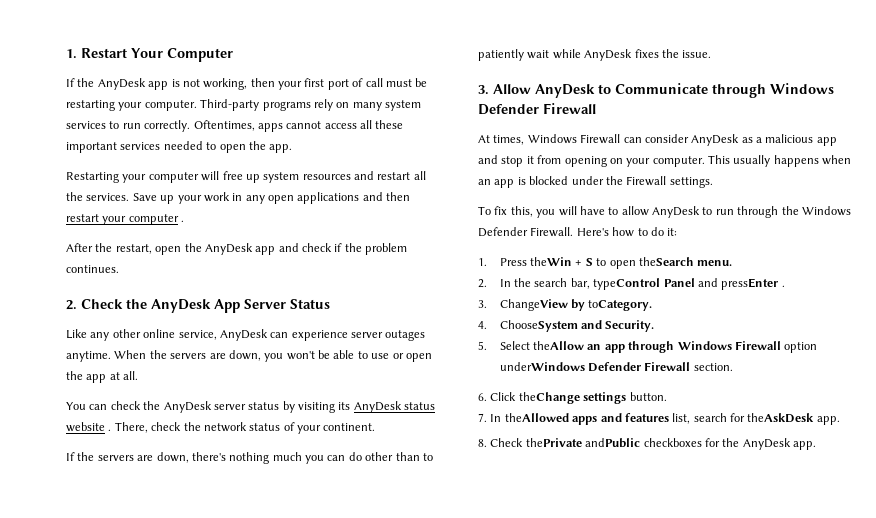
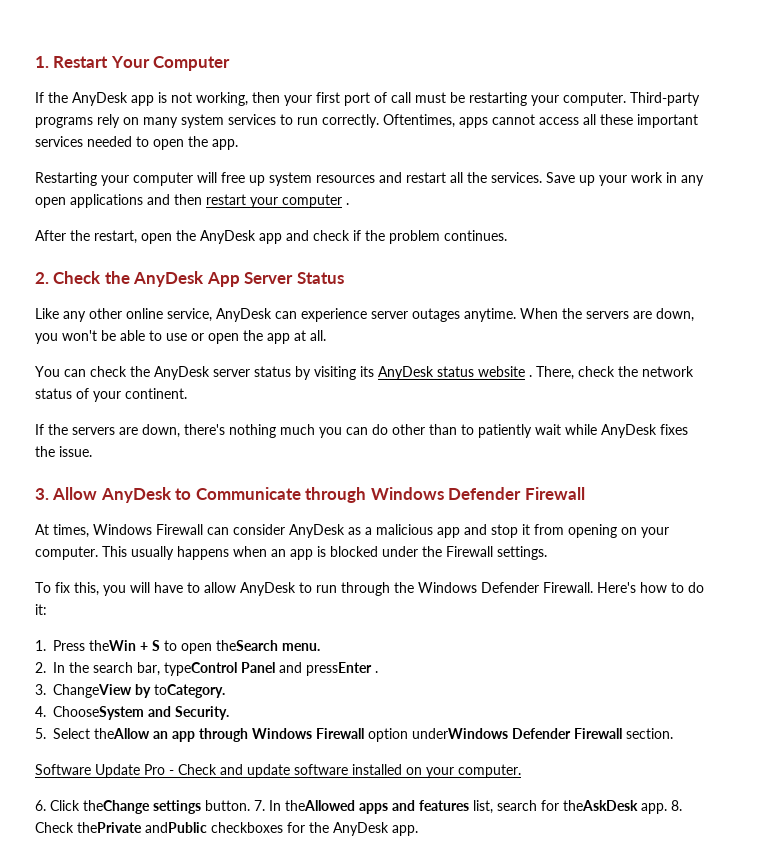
(733, 367) none -> [35,764,521,778] // Software Update Pro - Check and update software installed on your computer.
(667, 396) // -> (250, 805) none
(840, 420) // -> (667, 808) none

